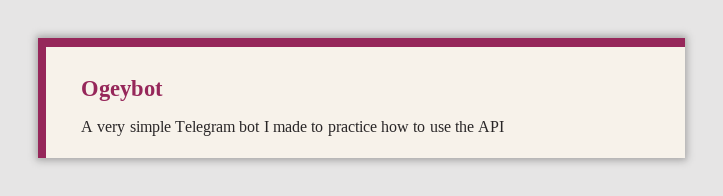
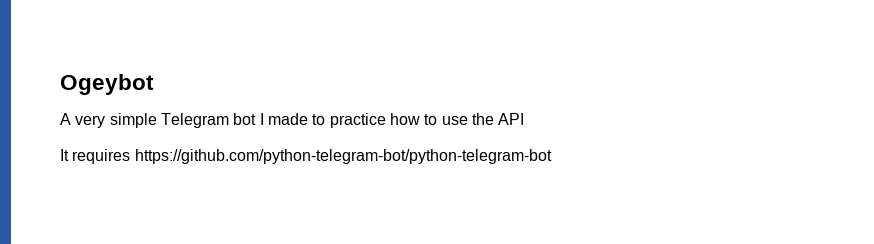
(505, 126) none -> [60,149,552,164] // It requires https://github.com/python-telegram-bot/python-telegram-bot

